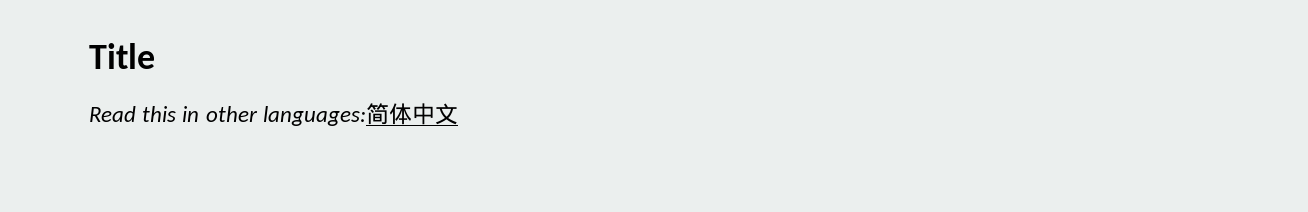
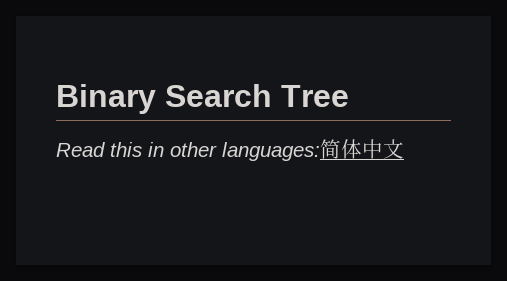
[89,43,155,69] Title -> [56,84,349,114] Binary Search Tree

